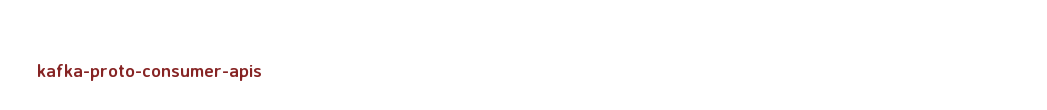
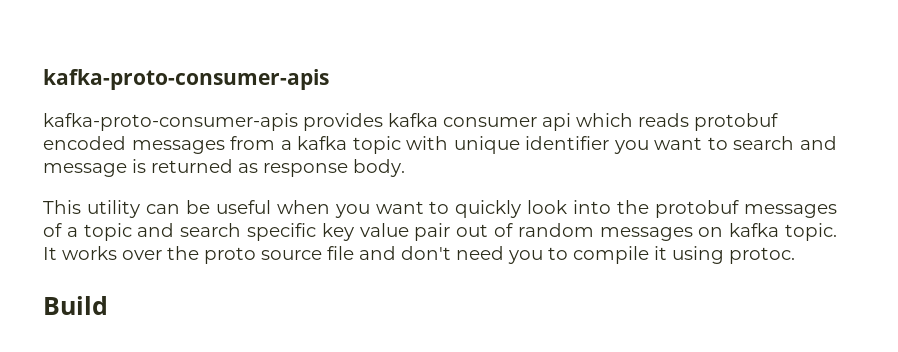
[37,64,262,81] kafka-proto-consumer-apis -> [43,69,329,90] [43,113,778,131] [43,136,838,154] [43,159,405,177] [43,200,838,218] [43,223,837,241] [43,246,795,264] [43,296,108,315] kafka-proto-consumer-apis // kafka-proto-consumer-apis provides kafka consumer api which reads protobuf encoded messages from a kafka topic with unique identifier you want to search and message is returned as response body. // This utility can be useful when you want to quickly look into the protobuf messages of a topic and search specific key value pair out of random messages on kafka topic. It works over the proto source file and don't need you to compile it using protoc. // Build

